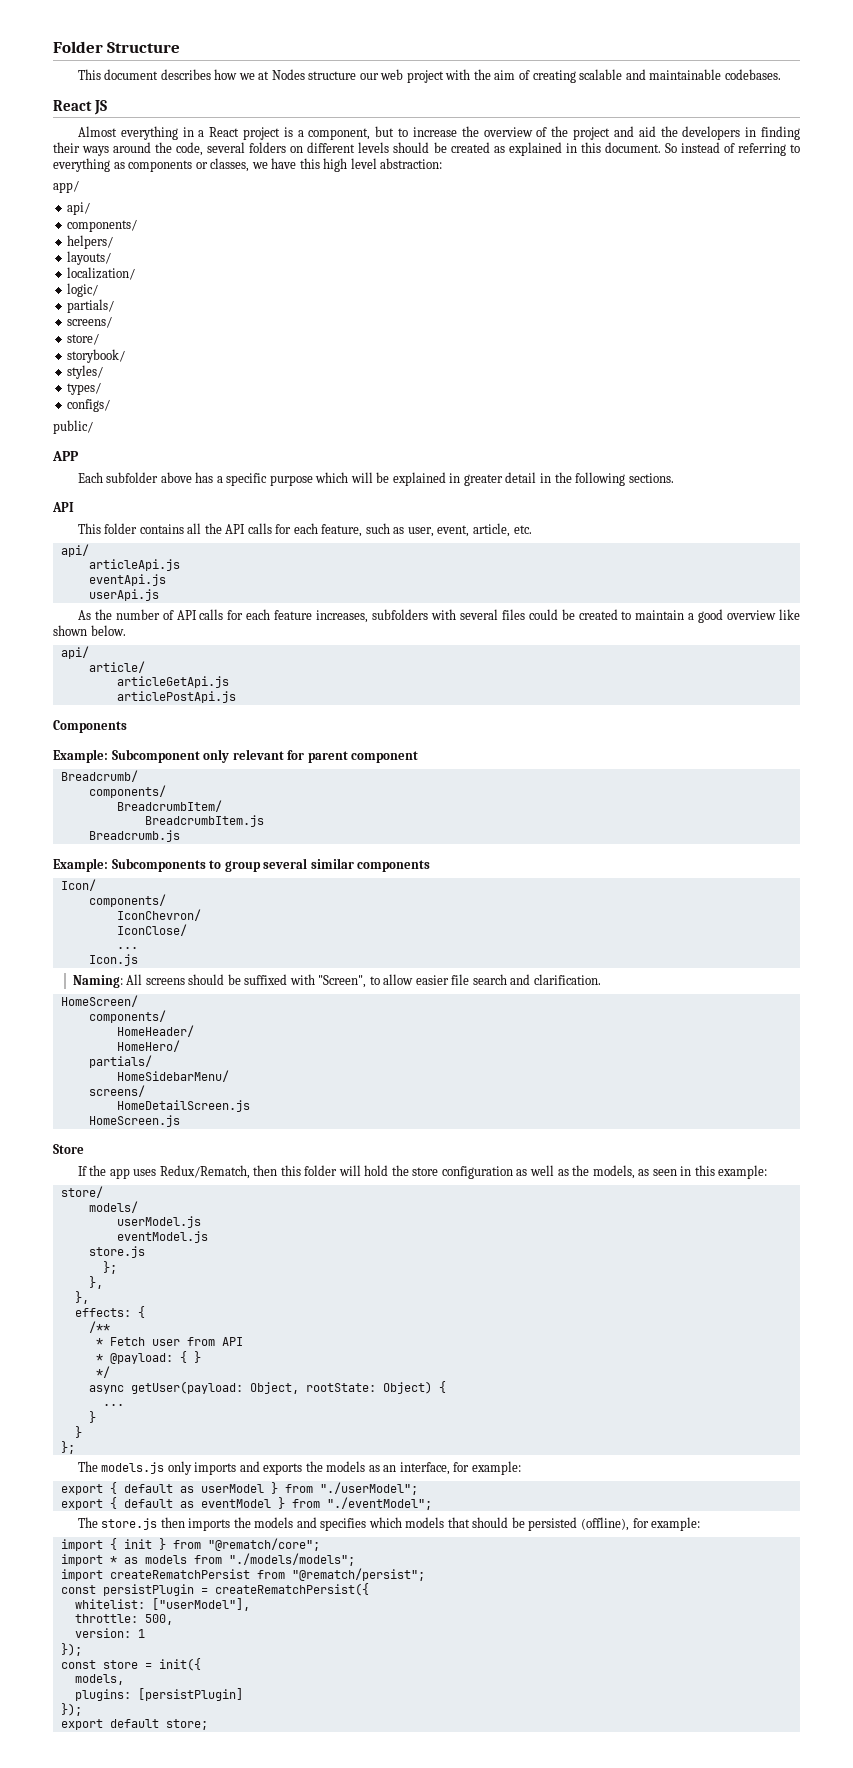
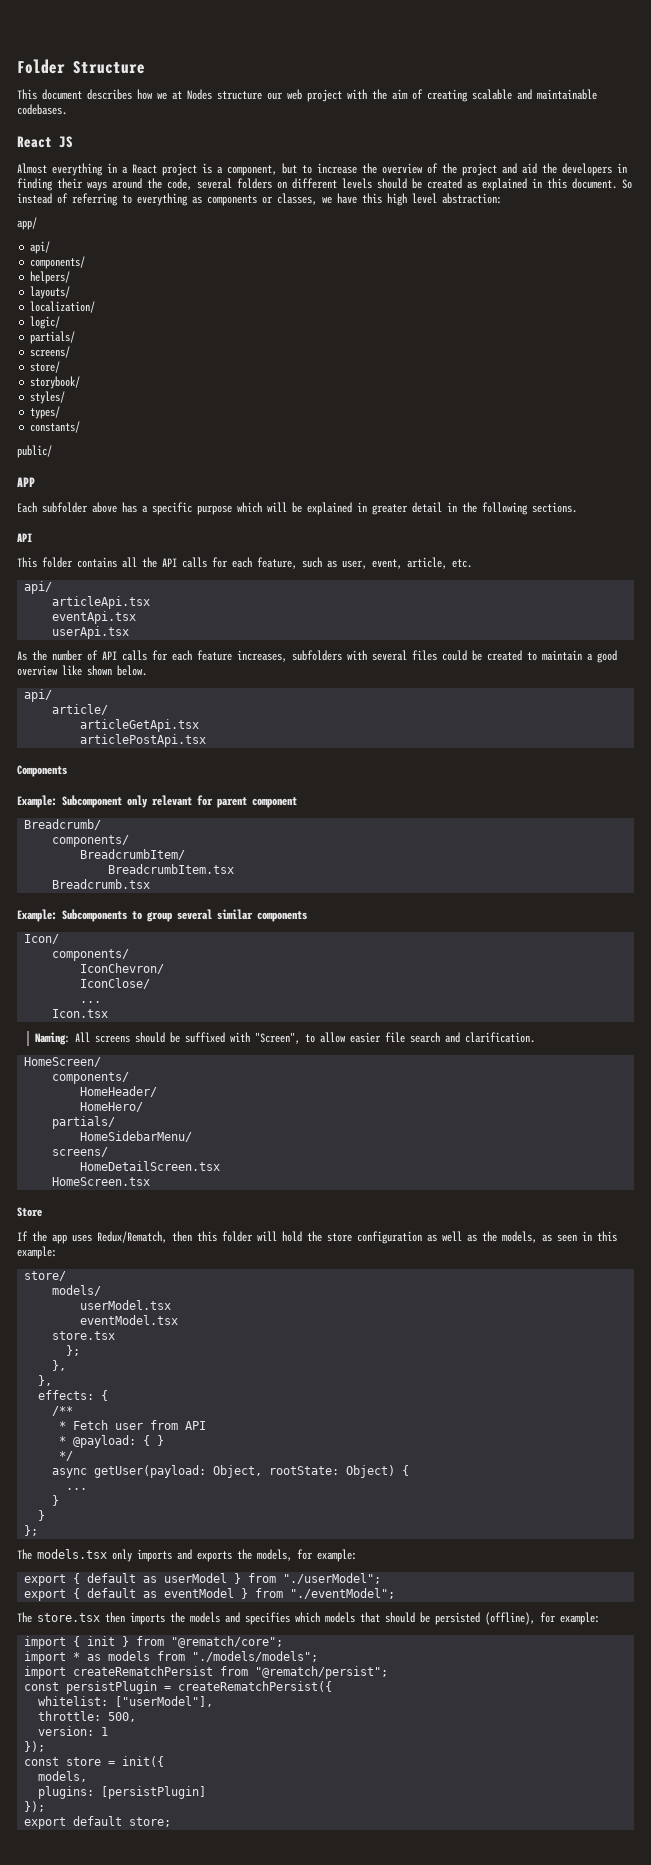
[67,399,111,412] configs/ -> [30,421,81,433] constants/
[88,559,180,571] [88,574,166,586] [88,589,159,601] articleApi.js // eventApi.js // userApi.js -> [52,596,151,609] [52,611,137,624] [52,626,130,639] articleApi.tsx // eventApi.tsx // userApi.tsx
[116,676,229,688] [116,691,236,703] articleGetApi.js // articlePostApi.js -> [80,719,200,732] [80,734,207,747] articleGetApi.tsx // articlePostApi.tsx
[144,815,264,827] [88,830,180,842] BreadcrumbItem.js // Breadcrumb.js -> [108,864,235,874] [52,879,151,889] BreadcrumbItem.tsx // Breadcrumb.tsx
[88,954,138,966] Icon.js -> [52,1009,109,1018] Icon.tsx
[116,1100,250,1112] [88,1115,180,1127] HomeDetailScreen.js // HomeScreen.js -> [80,1161,221,1171] [52,1177,151,1186] HomeDetailScreen.tsx // HomeScreen.tsx
[116,1216,201,1228] [116,1231,208,1243] [88,1246,145,1258] userModel.js // eventModel.js // store.js -> [80,1300,172,1310] [80,1315,179,1325] [52,1331,116,1340] userModel.tsx // eventModel.tsx // store.tsx
[101,1462,165,1474] models.js -> [37,1549,107,1559] models.tsx
[326,1461,450,1475] models as an interface, -> [257,1549,292,1561] models,
[101,1518,158,1530] store.js -> [37,1613,100,1622] store.tsx

